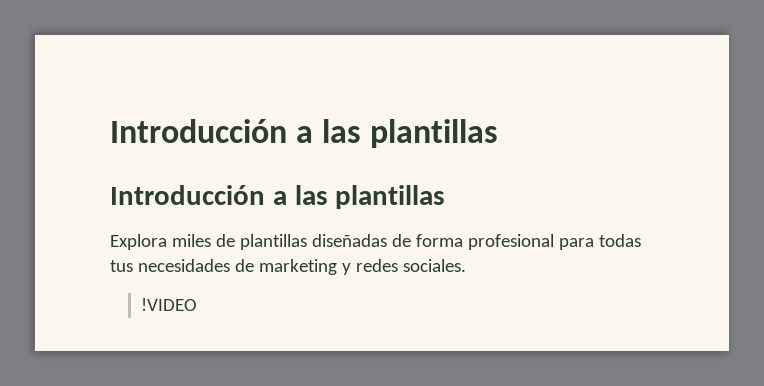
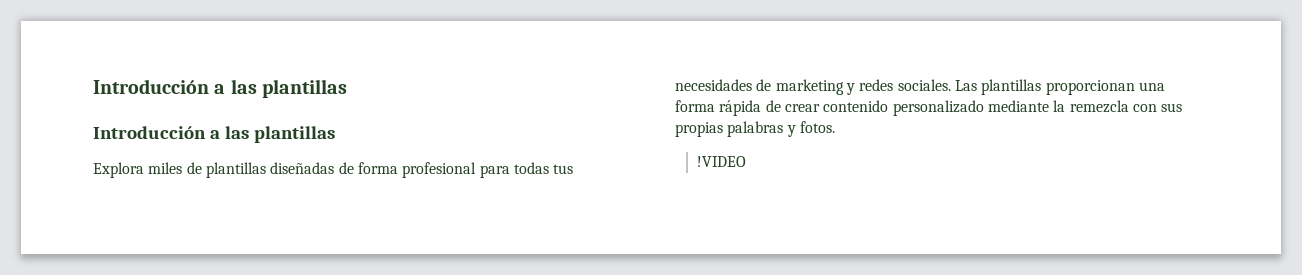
(466, 265) none -> [954,79,1165,95] [675,100,1183,116] [675,121,835,137] Las plantillas proporcionan una forma rápida de crear contenido personalizado mediante la remezcla con sus propias palabras y fotos.

